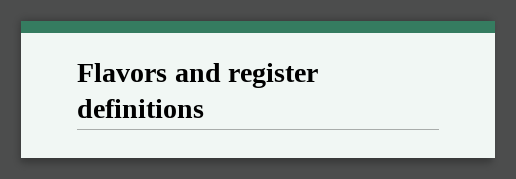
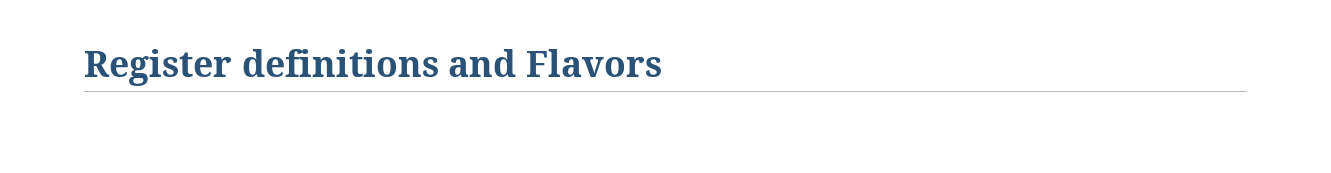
[77,63,319,88] [77,99,204,118] Flavors and register definitions -> [84,49,662,86] Register definitions and Flavors

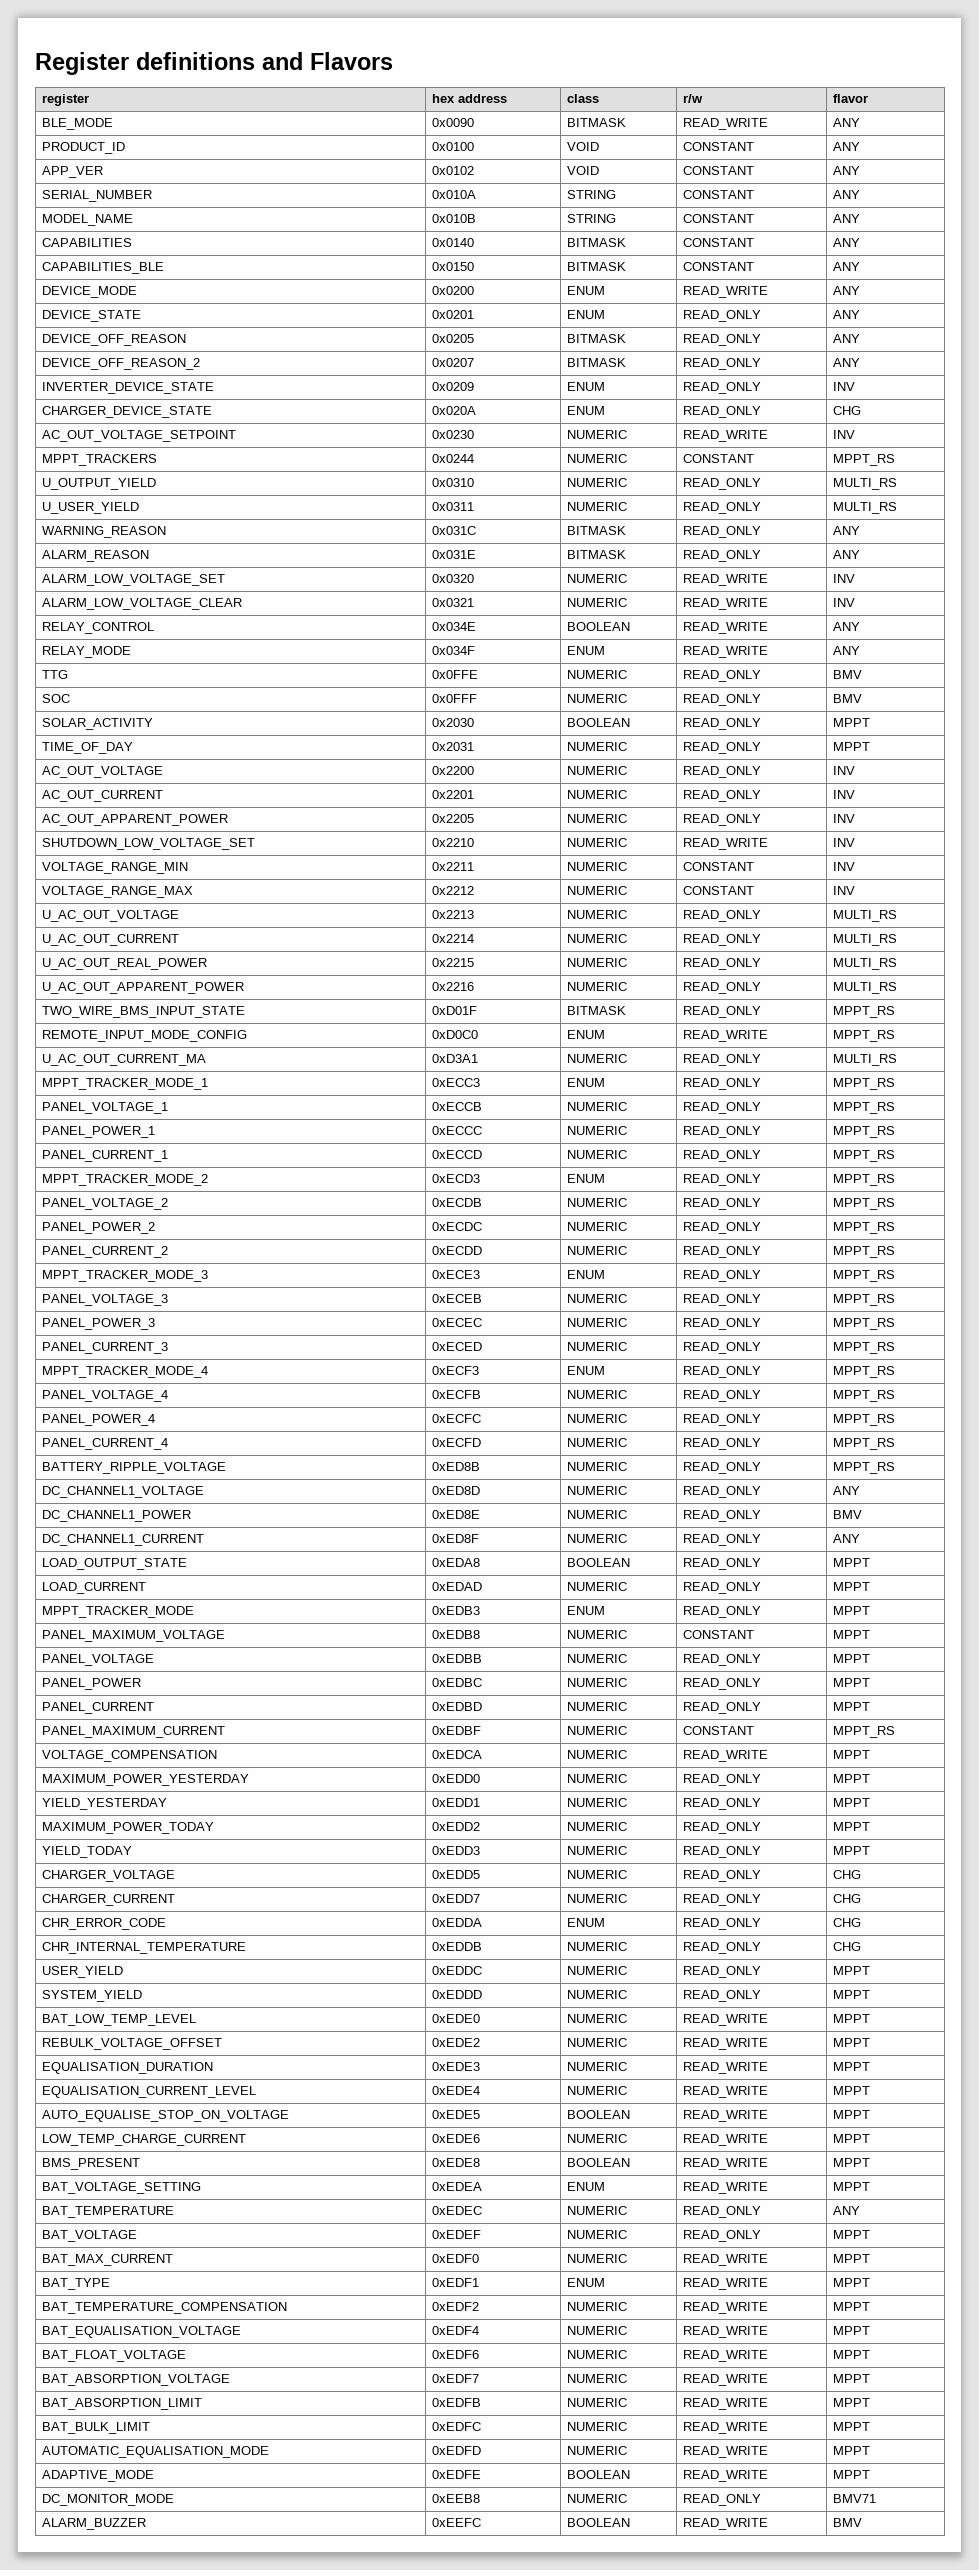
(662, 63) none -> [42,94,90,106] [432,94,508,103] [567,94,600,103] [683,94,704,103] [833,94,869,103] [42,118,114,130] [432,118,475,127] [567,118,627,127] [683,118,769,130] [833,118,861,127] [42,142,126,154] [432,142,475,151] [567,142,600,151] [683,142,755,151] [833,142,861,151] [42,166,104,178] [432,166,475,175] [567,166,600,175] [683,166,755,175] [833,166,861,175] [42,190,153,202] [432,190,477,199] [567,190,617,199] [683,190,755,199] [833,190,861,199] [42,214,134,226] [432,214,477,223] [567,214,617,223] [683,214,755,223] [833,214,861,223] [42,238,133,247] [432,238,475,247] [567,238,627,247] [683,238,755,247] [833,238,861,247] [42,262,165,274] [432,262,475,271] [567,262,627,271] [683,262,755,271] [833,262,861,271] [42,286,138,298] [432,286,475,295] [567,286,606,295] [683,286,769,298] [833,286,861,295] [42,310,142,322] [432,310,475,319] [567,310,606,319] [683,310,762,322] [833,310,861,319] [42,334,187,346] [432,334,475,343] [567,334,627,343] [683,334,762,346] [833,334,861,343] [42,358,201,370] [432,358,475,367] [567,358,627,367] [683,358,762,370] [833,358,861,367] [42,382,215,394] [432,382,475,391] [567,382,606,391] [683,382,762,394] [833,382,856,391] [42,406,213,418] [432,406,477,415] [567,406,606,415] [683,406,762,418] [833,406,862,415] [42,430,237,442] [432,430,475,439] [567,430,628,439] [683,430,769,442] [833,430,856,439] [42,454,158,466] [432,454,475,463] [567,454,628,463] [683,454,755,463] [833,454,896,466] [42,478,157,490] [432,478,475,487] [567,478,628,487] [683,478,762,490] [833,478,898,490] [42,502,140,514] [432,502,475,511] [567,502,628,511] [683,502,762,514] [833,502,898,514] [42,526,167,538] [432,526,477,535] [567,526,627,535] [683,526,762,538] [833,526,861,535] [42,550,150,562] [432,550,477,559] [567,550,627,559] [683,550,762,562] [833,550,861,559] [42,574,226,586] [432,574,475,583] [567,574,628,583] [683,574,769,586] [833,574,856,583] [42,598,243,610] [432,598,475,607] [567,598,628,607] [683,598,769,610] [833,598,856,607] [42,622,155,634] [432,622,477,631] [567,622,631,631] [683,622,769,634] [833,622,861,631] [42,646,132,658] [432,646,476,655] [567,646,606,655] [683,646,769,658] [833,646,861,655] [42,670,69,679] [432,670,479,679] [567,670,628,679] [683,670,762,682] [833,670,863,679] [42,694,71,703] [432,694,478,703] [567,694,628,703] [683,694,762,706] [833,694,863,703] [42,718,154,730] [432,718,475,727] [567,718,631,727] [683,718,762,730] [833,718,871,727] [42,742,134,754] [432,742,475,751] [567,742,628,751] [683,742,762,754] [833,742,871,751] [42,766,164,778] [432,766,475,775] [567,766,628,775] [683,766,762,778] [833,766,856,775] [42,790,164,802] [432,790,475,799] [567,790,628,799] [683,790,762,802] [833,790,856,799] [42,814,229,826] [432,814,475,823] [567,814,628,823] [683,814,762,826] [833,814,856,823] [42,838,256,850] [432,838,475,847] [567,838,628,847] [683,838,769,850] [833,838,856,847] [42,862,189,874] [432,862,475,871] [567,862,628,871] [683,862,755,871] [833,862,856,871] [42,886,194,898] [432,886,475,895] [567,886,628,895] [683,886,755,895] [833,886,856,895] [42,910,180,922] [432,910,475,919] [567,910,628,919] [683,910,762,922] [833,910,898,922] [42,934,180,946] [432,934,475,943] [567,934,628,943] [683,934,762,946] [833,934,898,946] [42,958,208,970] [432,958,475,967] [567,958,628,967] [683,958,762,970] [833,958,898,970] [42,982,245,994] [432,982,475,991] [567,982,628,991] [683,982,762,994] [833,982,898,994] [42,1006,246,1018] [432,1006,478,1015] [567,1006,627,1015] [683,1006,762,1018] [833,1006,896,1018] [42,1030,248,1042] [432,1030,479,1039] [567,1030,606,1039] [683,1030,769,1042] [833,1030,896,1042] [42,1054,207,1066] [432,1054,479,1063] [567,1054,628,1063] [683,1054,762,1066] [833,1054,898,1066] [42,1078,209,1090] [432,1078,481,1087] [567,1078,606,1087] [683,1078,762,1090] [833,1078,896,1090] [42,1102,169,1114] [432,1102,483,1111] [567,1102,628,1111] [683,1102,762,1114] [833,1102,896,1114] [42,1126,156,1138] [432,1126,483,1135] [567,1126,628,1135] [683,1126,762,1138] [833,1126,896,1138] [42,1150,169,1162] [432,1150,483,1159] [567,1150,628,1159] [683,1150,762,1162] [833,1150,896,1162] [42,1174,209,1186] [432,1174,481,1183] [567,1174,606,1183] [683,1174,762,1186] [833,1174,896,1186] [42,1198,169,1210] [432,1198,483,1207] [567,1198,628,1207] [683,1198,762,1210] [833,1198,896,1210] [42,1222,156,1234] [432,1222,483,1231] [567,1222,628,1231] [683,1222,762,1234] [833,1222,896,1234] [42,1246,169,1258] [432,1246,483,1255] [567,1246,628,1255] [683,1246,762,1258] [833,1246,896,1258] [42,1270,209,1282] [432,1270,481,1279] [567,1270,606,1279] [683,1270,762,1282] [833,1270,896,1282] [42,1294,169,1306] [432,1294,483,1303] [567,1294,628,1303] [683,1294,762,1306] [833,1294,896,1306] [42,1318,156,1330] [432,1318,483,1327] [567,1318,628,1327] [683,1318,762,1330] [833,1318,896,1330] [42,1342,169,1354] [432,1342,483,1351] [567,1342,628,1351] [683,1342,762,1354] [833,1342,896,1354] [42,1366,209,1378] [432,1366,480,1375] [567,1366,606,1375] [683,1366,762,1378] [833,1366,896,1378] [42,1390,169,1402] [432,1390,482,1399] [567,1390,628,1399] [683,1390,762,1402] [833,1390,896,1402] [42,1414,156,1426] [432,1414,482,1423] [567,1414,628,1423] [683,1414,762,1426] [833,1414,896,1426] [42,1438,169,1450] [432,1438,482,1447] [567,1438,628,1447] [683,1438,762,1450] [833,1438,896,1450] [42,1462,227,1474] [432,1462,481,1471] [567,1462,628,1471] [683,1462,762,1474] [833,1462,896,1474] [42,1486,205,1498] [432,1486,481,1495] [567,1486,628,1495] [683,1486,762,1498] [833,1486,861,1495] [42,1510,192,1522] [432,1510,481,1519] [567,1510,628,1519] [683,1510,762,1522] [833,1510,863,1519] [42,1534,205,1546] [432,1534,480,1543] [567,1534,628,1543] [683,1534,762,1546] [833,1534,861,1543] [42,1558,188,1570] [432,1558,481,1567] [567,1558,631,1567] [683,1558,762,1570] [833,1558,871,1567] [42,1582,147,1594] [432,1582,483,1591] [567,1582,628,1591] [683,1582,762,1594] [833,1582,871,1591] [42,1606,195,1618] [432,1606,481,1615] [567,1606,606,1615] [683,1606,762,1618] [833,1606,871,1615] [42,1630,226,1642] [432,1630,481,1639] [567,1630,628,1639] [683,1630,755,1639] [833,1630,871,1639] [42,1654,155,1666] [432,1654,483,1663] [567,1654,628,1663] [683,1654,762,1666] [833,1654,871,1663] [42,1678,142,1690] [432,1678,483,1687] [567,1678,628,1687] [683,1678,762,1690] [833,1678,871,1687] [42,1702,155,1714] [432,1702,483,1711] [567,1702,628,1711] [683,1702,762,1714] [833,1702,871,1711] [42,1726,226,1738] [432,1726,482,1735] [567,1726,628,1735] [683,1726,755,1735] [833,1726,896,1738] [42,1750,218,1762] [432,1750,483,1759] [567,1750,628,1759] [683,1750,769,1762] [833,1750,871,1759] [42,1774,250,1786] [432,1774,481,1783] [567,1774,628,1783] [683,1774,762,1786] [833,1774,871,1783] [42,1798,168,1810] [432,1798,481,1807] [567,1798,628,1807] [683,1798,762,1810] [833,1798,871,1807] [42,1822,215,1834] [432,1822,481,1831] [567,1822,628,1831] [683,1822,762,1834] [833,1822,871,1831] [42,1846,133,1858] [432,1846,481,1855] [567,1846,628,1855] [683,1846,762,1858] [833,1846,871,1855] [42,1870,176,1882] [432,1870,481,1879] [567,1870,628,1879] [683,1870,762,1882] [833,1870,862,1879] [42,1894,176,1906] [432,1894,481,1903] [567,1894,628,1903] [683,1894,762,1906] [833,1894,862,1903] [42,1918,167,1930] [432,1918,483,1927] [567,1918,606,1927] [683,1918,762,1930] [833,1918,862,1927] [42,1942,247,1954] [432,1942,483,1951] [567,1942,628,1951] [683,1942,762,1954] [833,1942,862,1951] [42,1966,124,1978] [432,1966,483,1975] [567,1966,628,1975] [683,1966,762,1978] [833,1966,871,1975] [42,1990,143,2002] [432,1990,483,1999] [567,1990,628,1999] [683,1990,762,2002] [833,1990,871,1999] [42,2014,197,2026] [432,2014,481,2023] [567,2014,628,2023] [683,2014,769,2026] [833,2014,871,2023] [42,2038,223,2050] [432,2038,481,2047] [567,2038,628,2047] [683,2038,769,2050] [833,2038,871,2047] [42,2062,214,2074] [432,2062,481,2071] [567,2062,628,2071] [683,2062,769,2074] [833,2062,871,2071] [42,2086,257,2098] [432,2086,481,2095] [567,2086,628,2095] [683,2086,769,2098] [833,2086,871,2095] [42,2110,290,2122] [432,2110,481,2119] [567,2110,631,2119] [683,2110,769,2122] [833,2110,871,2119] [42,2134,247,2146] [432,2134,481,2143] [567,2134,628,2143] [683,2134,769,2146] [833,2134,871,2143] [42,2158,141,2170] [432,2158,481,2167] [567,2158,631,2167] [683,2158,769,2170] [833,2158,871,2167] [42,2182,202,2194] [432,2182,483,2191] [567,2182,606,2191] [683,2182,769,2194] [833,2182,871,2191] [42,2206,175,2218] [432,2206,483,2215] [567,2206,628,2215] [683,2206,762,2218] [833,2206,861,2215] [42,2230,138,2242] [432,2230,482,2239] [567,2230,628,2239] [683,2230,762,2242] [833,2230,871,2239] [42,2254,174,2266] [432,2254,480,2263] [567,2254,628,2263] [683,2254,769,2266] [833,2254,871,2263] [42,2278,111,2290] [432,2278,480,2287] [567,2278,606,2287] [683,2278,769,2290] [833,2278,871,2287] [42,2302,288,2314] [432,2302,480,2311] [567,2302,628,2311] [683,2302,769,2314] [833,2302,871,2311] [42,2326,242,2338] [432,2326,480,2335] [567,2326,628,2335] [683,2326,769,2338] [833,2326,871,2335] [42,2350,187,2362] [432,2350,480,2359] [567,2350,628,2359] [683,2350,769,2362] [833,2350,871,2359] [42,2374,231,2386] [432,2374,480,2383] [567,2374,628,2383] [683,2374,769,2386] [833,2374,871,2383] [42,2398,203,2410] [432,2398,482,2407] [567,2398,628,2407] [683,2398,769,2410] [833,2398,871,2407] [42,2422,151,2434] [432,2422,482,2431] [567,2422,628,2431] [683,2422,769,2434] [833,2422,871,2431] [42,2446,270,2458] [432,2446,482,2455] [567,2446,628,2455] [683,2446,769,2458] [833,2446,871,2455] [42,2470,155,2482] [432,2470,482,2479] [567,2470,631,2479] [683,2470,769,2482] [833,2470,871,2479] [42,2494,175,2506] [432,2494,481,2503] [567,2494,628,2503] [683,2494,762,2506] [833,2494,877,2503] [42,2518,147,2530] [432,2518,482,2527] [567,2518,631,2527] [683,2518,769,2530] [833,2518,863,2527] // register | hex address | class | r/w | flavor // BLE_MODE | 0x0090 | BITMASK | READ_WRITE | ANY // PRODUCT_ID | 0x0100 | VOID | CONSTANT | ANY // APP_VER | 0x0102 | VOID | CONSTANT | ANY // SERIAL_NUMBER | 0x010A | STRING | CONSTANT | ANY // MODEL_NAME | 0x010B | STRING | CONSTANT | ANY // CAPABILITIES | 0x0140 | BITMASK | CONSTANT | ANY // CAPABILITIES_BLE | 0x0150 | BITMASK | CONSTANT | ANY // DEVICE_MODE | 0x0200 | ENUM | READ_WRITE | ANY // DEVICE_STATE | 0x0201 | ENUM | READ_ONLY | ANY // DEVICE_OFF_REASON | 0x0205 | BITMASK | READ_ONLY | ANY // DEVICE_OFF_REASON_2 | 0x0207 | BITMASK | READ_ONLY | ANY // INVERTER_DEVICE_STATE | 0x0209 | ENUM | READ_ONLY | INV // CHARGER_DEVICE_STATE | 0x020A | ENUM | READ_ONLY | CHG // AC_OUT_VOLTAGE_SETPOINT | 0x0230 | NUMERIC | READ_WRITE | INV // MPPT_TRACKERS | 0x0244 | NUMERIC | CONSTANT | MPPT_RS // U_OUTPUT_YIELD | 0x0310 | NUMERIC | READ_ONLY | MULTI_RS // U_USER_YIELD | 0x0311 | NUMERIC | READ_ONLY | MULTI_RS // WARNING_REASON | 0x031C | BITMASK | READ_ONLY | ANY // ALARM_REASON | 0x031E | BITMASK | READ_ONLY | ANY // ALARM_LOW_VOLTAGE_SET | 0x0320 | NUMERIC | READ_WRITE | INV // ALARM_LOW_VOLTAGE_CLEAR | 0x0321 | NUMERIC | READ_WRITE | INV // RELAY_CONTROL | 0x034E | BOOLEAN | READ_WRITE | ANY // RELAY_MODE | 0x034F | ENUM | READ_WRITE | ANY // TTG | 0x0FFE | NUMERIC | READ_ONLY | BMV // SOC | 0x0FFF | NUMERIC | READ_ONLY | BMV // SOLAR_ACTIVITY | 0x2030 | BOOLEAN | READ_ONLY | MPPT // TIME_OF_DAY | 0x2031 | NUMERIC | READ_ONLY | MPPT // AC_OUT_VOLTAGE | 0x2200 | NUMERIC | READ_ONLY | INV // AC_OUT_CURRENT | 0x2201 | NUMERIC | READ_ONLY | INV // AC_OUT_APPARENT_POWER | 0x2205 | NUMERIC | READ_ONLY | INV // SHUTDOWN_LOW_VOLTAGE_SET | 0x2210 | NUMERIC | READ_WRITE | INV // VOLTAGE_RANGE_MIN | 0x2211 | NUMERIC | CONSTANT | INV // VOLTAGE_RANGE_MAX | 0x2212 | NUMERIC | CONSTANT | INV // U_AC_OUT_VOLTAGE | 0x2213 | NUMERIC | READ_ONLY | MULTI_RS // U_AC_OUT_CURRENT | 0x2214 | NUMERIC | READ_ONLY | MULTI_RS // U_AC_OUT_REAL_POWER | 0x2215 | NUMERIC | READ_ONLY | MULTI_RS // U_AC_OUT_APPARENT_POWER | 0x2216 | NUMERIC | READ_ONLY | MULTI_RS // TWO_WIRE_BMS_INPUT_STATE | 0xD01F | BITMASK | READ_ONLY | MPPT_RS // REMOTE_INPUT_MODE_CONFIG | 0xD0C0 | ENUM | READ_WRITE | MPPT_RS // U_AC_OUT_CURRENT_MA | 0xD3A1 | NUMERIC | READ_ONLY | MULTI_RS // MPPT_TRACKER_MODE_1 | 0xECC3 | ENUM | READ_ONLY | MPPT_RS // PANEL_VOLTAGE_1 | 0xECCB | NUMERIC | READ_ONLY | MPPT_RS // PANEL_POWER_1 | 0xECCC | NUMERIC | READ_ONLY | MPPT_RS // PANEL_CURRENT_1 | 0xECCD | NUMERIC | READ_ONLY | MPPT_RS // MPPT_TRACKER_MODE_2 | 0xECD3 | ENUM | READ_ONLY | MPPT_RS // PANEL_VOLTAGE_2 | 0xECDB | NUMERIC | READ_ONLY | MPPT_RS // PANEL_POWER_2 | 0xECDC | NUMERIC | READ_ONLY | MPPT_RS // PANEL_CURRENT_2 | 0xECDD | NUMERIC | READ_ONLY | MPPT_RS // MPPT_TRACKER_MODE_3 | 0xECE3 | ENUM | READ_ONLY | MPPT_RS // PANEL_VOLTAGE_3 | 0xECEB | NUMERIC | READ_ONLY | MPPT_RS // PANEL_POWER_3 | 0xECEC | NUMERIC | READ_ONLY | MPPT_RS // PANEL_CURRENT_3 | 0xECED | NUMERIC | READ_ONLY | MPPT_RS // MPPT_TRACKER_MODE_4 | 0xECF3 | ENUM | READ_ONLY | MPPT_RS // PANEL_VOLTAGE_4 | 0xECFB | NUMERIC | READ_ONLY | MPPT_RS // PANEL_POWER_4 | 0xECFC | NUMERIC | READ_ONLY | MPPT_RS // PANEL_CURRENT_4 | 0xECFD | NUMERIC | READ_ONLY | MPPT_RS // BATTERY_RIPPLE_VOLTAGE | 0xED8B | NUMERIC | READ_ONLY | MPPT_RS // DC_CHANNEL1_VOLTAGE | 0xED8D | NUMERIC | READ_ONLY | ANY // DC_CHANNEL1_POWER | 0xED8E | NUMERIC | READ_ONLY | BMV // DC_CHANNEL1_CURRENT | 0xED8F | NUMERIC | READ_ONLY | ANY // LOAD_OUTPUT_STATE | 0xEDA8 | BOOLEAN | READ_ONLY | MPPT // LOAD_CURRENT | 0xEDAD | NUMERIC | READ_ONLY | MPPT // MPPT_TRACKER_MODE | 0xEDB3 | ENUM | READ_ONLY | MPPT // PANEL_MAXIMUM_VOLTAGE | 0xEDB8 | NUMERIC | CONSTANT | MPPT // PANEL_VOLTAGE | 0xEDBB | NUMERIC | READ_ONLY | MPPT // PANEL_POWER | 0xEDBC | NUMERIC | READ_ONLY | MPPT // PANEL_CURRENT | 0xEDBD | NUMERIC | READ_ONLY | MPPT // PANEL_MAXIMUM_CURRENT | 0xEDBF | NUMERIC | CONSTANT | MPPT_RS // VOLTAGE_COMPENSATION | 0xEDCA | NUMERIC | READ_WRITE | MPPT // MAXIMUM_POWER_YESTERDAY | 0xEDD0 | NUMERIC | READ_ONLY | MPPT // YIELD_YESTERDAY | 0xEDD1 | NUMERIC | READ_ONLY | MPPT // MAXIMUM_POWER_TODAY | 0xEDD2 | NUMERIC | READ_ONLY | MPPT // YIELD_TODAY | 0xEDD3 | NUMERIC | READ_ONLY | MPPT // CHARGER_VOLTAGE | 0xEDD5 | NUMERIC | READ_ONLY | CHG // CHARGER_CURRENT | 0xEDD7 | NUMERIC | READ_ONLY | CHG // CHR_ERROR_CODE | 0xEDDA | ENUM | READ_ONLY | CHG // CHR_INTERNAL_TEMPERATURE | 0xEDDB | NUMERIC | READ_ONLY | CHG // USER_YIELD | 0xEDDC | NUMERIC | READ_ONLY | MPPT // SYSTEM_YIELD | 0xEDDD | NUMERIC | READ_ONLY | MPPT // BAT_LOW_TEMP_LEVEL | 0xEDE0 | NUMERIC | READ_WRITE | MPPT // REBULK_VOLTAGE_OFFSET | 0xEDE2 | NUMERIC | READ_WRITE | MPPT // EQUALISATION_DURATION | 0xEDE3 | NUMERIC | READ_WRITE | MPPT // EQUALISATION_CURRENT_LEVEL | 0xEDE4 | NUMERIC | READ_WRITE | MPPT // AUTO_EQUALISE_STOP_ON_VOLTAGE | 0xEDE5 | BOOLEAN | READ_WRITE | MPPT // LOW_TEMP_CHARGE_CURRENT | 0xEDE6 | NUMERIC | READ_WRITE | MPPT // BMS_PRESENT | 0xEDE8 | BOOLEAN | READ_WRITE | MPPT // BAT_VOLTAGE_SETTING | 0xEDEA | ENUM | READ_WRITE | MPPT // BAT_TEMPERATURE | 0xEDEC | NUMERIC | READ_ONLY | ANY // BAT_VOLTAGE | 0xEDEF | NUMERIC | READ_ONLY | MPPT // BAT_MAX_CURRENT | 0xEDF0 | NUMERIC | READ_WRITE | MPPT // BAT_TYPE | 0xEDF1 | ENUM | READ_WRITE | MPPT // BAT_TEMPERATURE_COMPENSATION | 0xEDF2 | NUMERIC | READ_WRITE | MPPT // BAT_EQUALISATION_VOLTAGE | 0xEDF4 | NUMERIC | READ_WRITE | MPPT // BAT_FLOAT_VOLTAGE | 0xEDF6 | NUMERIC | READ_WRITE | MPPT // BAT_ABSORPTION_VOLTAGE | 0xEDF7 | NUMERIC | READ_WRITE | MPPT // BAT_ABSORPTION_LIMIT | 0xEDFB | NUMERIC | READ_WRITE | MPPT // BAT_BULK_LIMIT | 0xEDFC | NUMERIC | READ_WRITE | MPPT // AUTOMATIC_EQUALISATION_MODE | 0xEDFD | NUMERIC | READ_WRITE | MPPT // ADAPTIVE_MODE | 0xEDFE | BOOLEAN | READ_WRITE | MPPT // DC_MONITOR_MODE | 0xEEB8 | NUMERIC | READ_ONLY | BMV71 // ALARM_BUZZER | 0xEEFC | BOOLEAN | READ_WRITE | BMV

